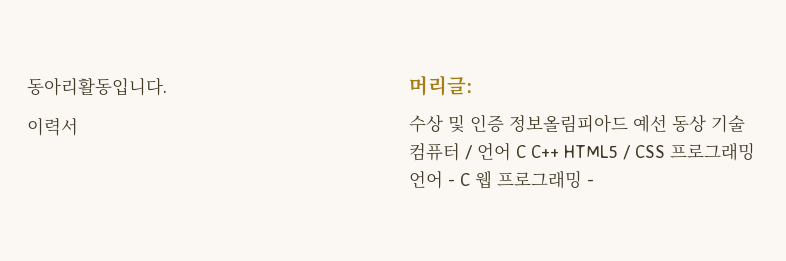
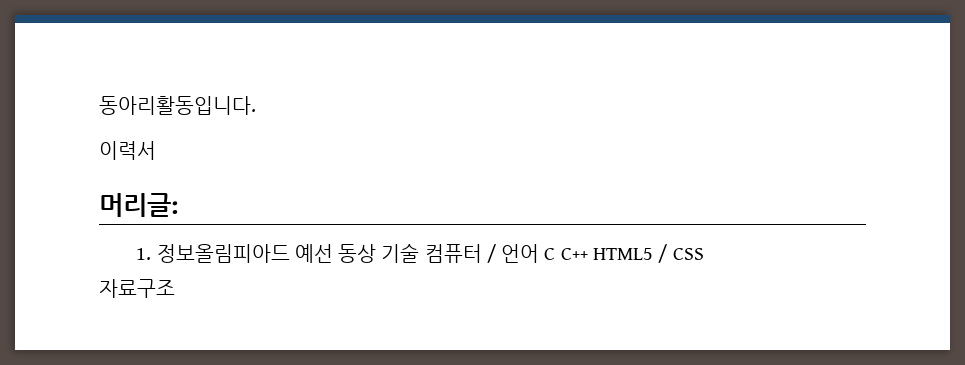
[409,114,504,133] 수상 및 인증 -> [136,248,152,260] 1.
[670,142,755,161] [409,170,594,189] 프로그래밍 언어 - C 웹 프로그래밍 - -> [99,279,175,298] // 자료구조

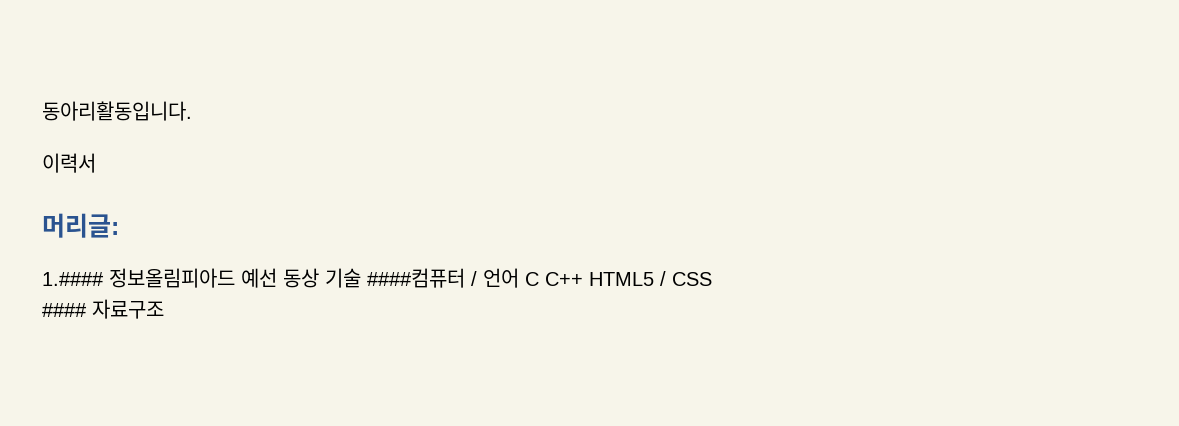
[136,248,152,260] 1. -> [42,272,104,286] 1.####
[424,244,482,263] 컴퓨터 -> [367,268,465,288] ####컴퓨터
(704, 254) none -> [42,303,87,317] ####

